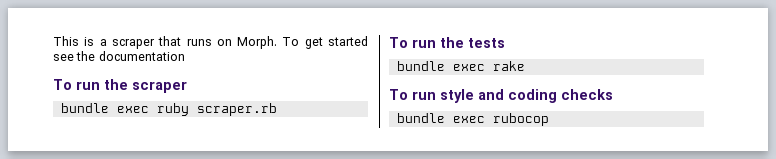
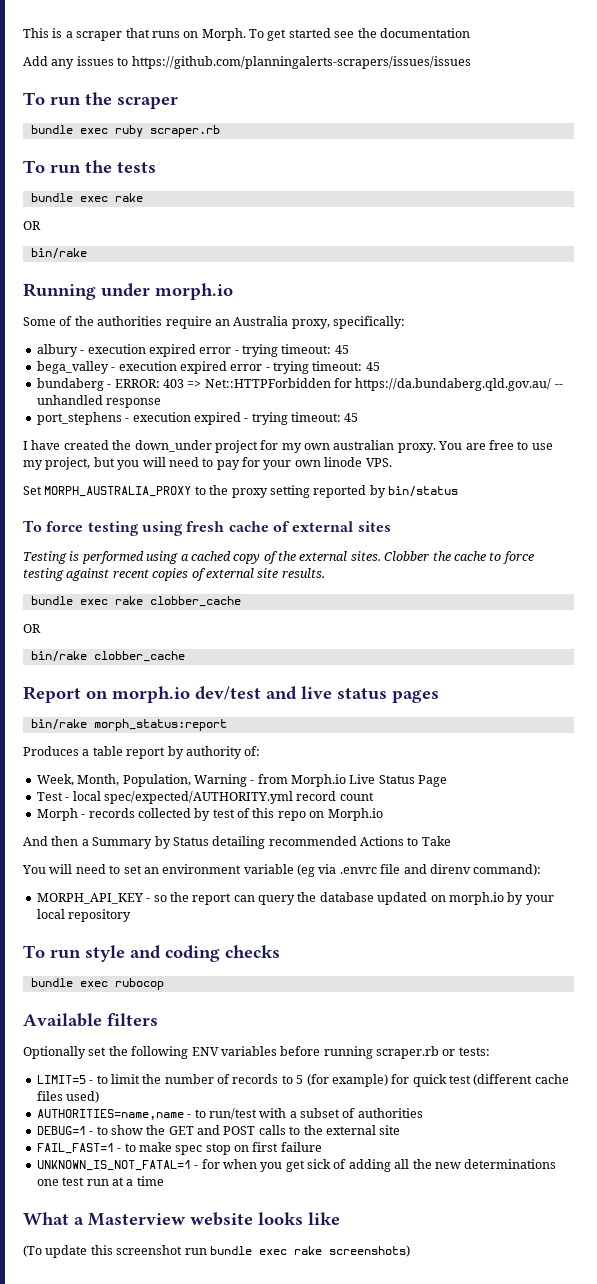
(185, 56) none -> [23,56,471,69] // Add any issues to https://github.com/planningalerts-scrapers/issues/issues
(525, 66) none -> [23,221,41,230] [30,248,87,259] [23,283,233,300] [23,316,405,329] [36,344,349,357] [36,361,380,374] [36,378,563,391] [36,395,162,408] [36,412,359,425] [23,440,553,453] [23,457,392,470] [23,485,458,498] [23,520,391,536] [23,551,534,564] [23,568,325,581] [30,596,241,607] [23,624,41,633] [30,651,185,662] [23,686,439,703] [30,719,227,731] [23,746,261,759] [36,774,448,787] [36,791,374,804] [36,808,383,821] [23,836,451,849] [22,864,542,877] [36,892,554,905] [36,909,132,922] // OR // bin/rake // Running under morph.io // Some of the authorities require an Australia proxy, specifically: // albury - execution expired error - trying timeout: 45 // bega_valley - execution expired error - trying timeout: 45 // bundaberg - ERROR: 403 => Net::HTTPForbidden for https://da.bundaberg.qld.gov.au/ -- unhandled response // port_stephens - execution expired - trying timeout: 45 // I have created the down_under project for my own australian proxy. You are free to use my project, but you will need to pay for your own linode VPS. // Set MORPH_AUSTRALIA_PROXY to the proxy setting reported by bin/status // To force testing using fresh cache of external sites // Testing is performed using a cached copy of the external sites. Clobber the cache to force testing against recent copies of external site results. // bundle exec rake clobber_cache // OR // bin/rake clobber_cache // Report on morph.io dev/test and live status pages // bin/rake morph_status:report // Produces a table report by authority of: // Week, Month, Population, Warning - from Morph.io Live Status Page // Test - local spec/expected/AUTHORITY.yml record count // Morph - records collected by test of this repo on Morph.io // And then a Summary by Status detailing recommended Actions to Take // You will need to set an environment variable (eg via .envrc file and direnv command): // MORPH_API_KEY - so the report can query the database updated on morph.io by your local repository
(549, 119) none -> [23,1013,158,1027] [23,1046,490,1059] [36,1074,569,1087] [36,1091,100,1103] [36,1108,423,1120] [36,1125,401,1135] [36,1142,322,1155] [36,1159,557,1172] [36,1176,164,1186] [23,1212,340,1226] [23,1245,410,1258] // Available filters // Optionally set the following ENV variables before running scraper.rb or tests: // LIMIT=5 - to limit the number of records to 5 (for example) for quick test (different cache files used) // AUTHORITIES=name,name - to run/test with a subset of authorities // DEBUG=1 - to show the GET and POST calls to the external site // FAIL_FAST=1 - to make spec stop on first failure // UNKNOWN_IS_NOT_FATAL=1 - for when you get sick of adding all the new determinations one test run at a time // What a Masterview website looks like // (To update this screenshot run bundle exec rake screenshots)

